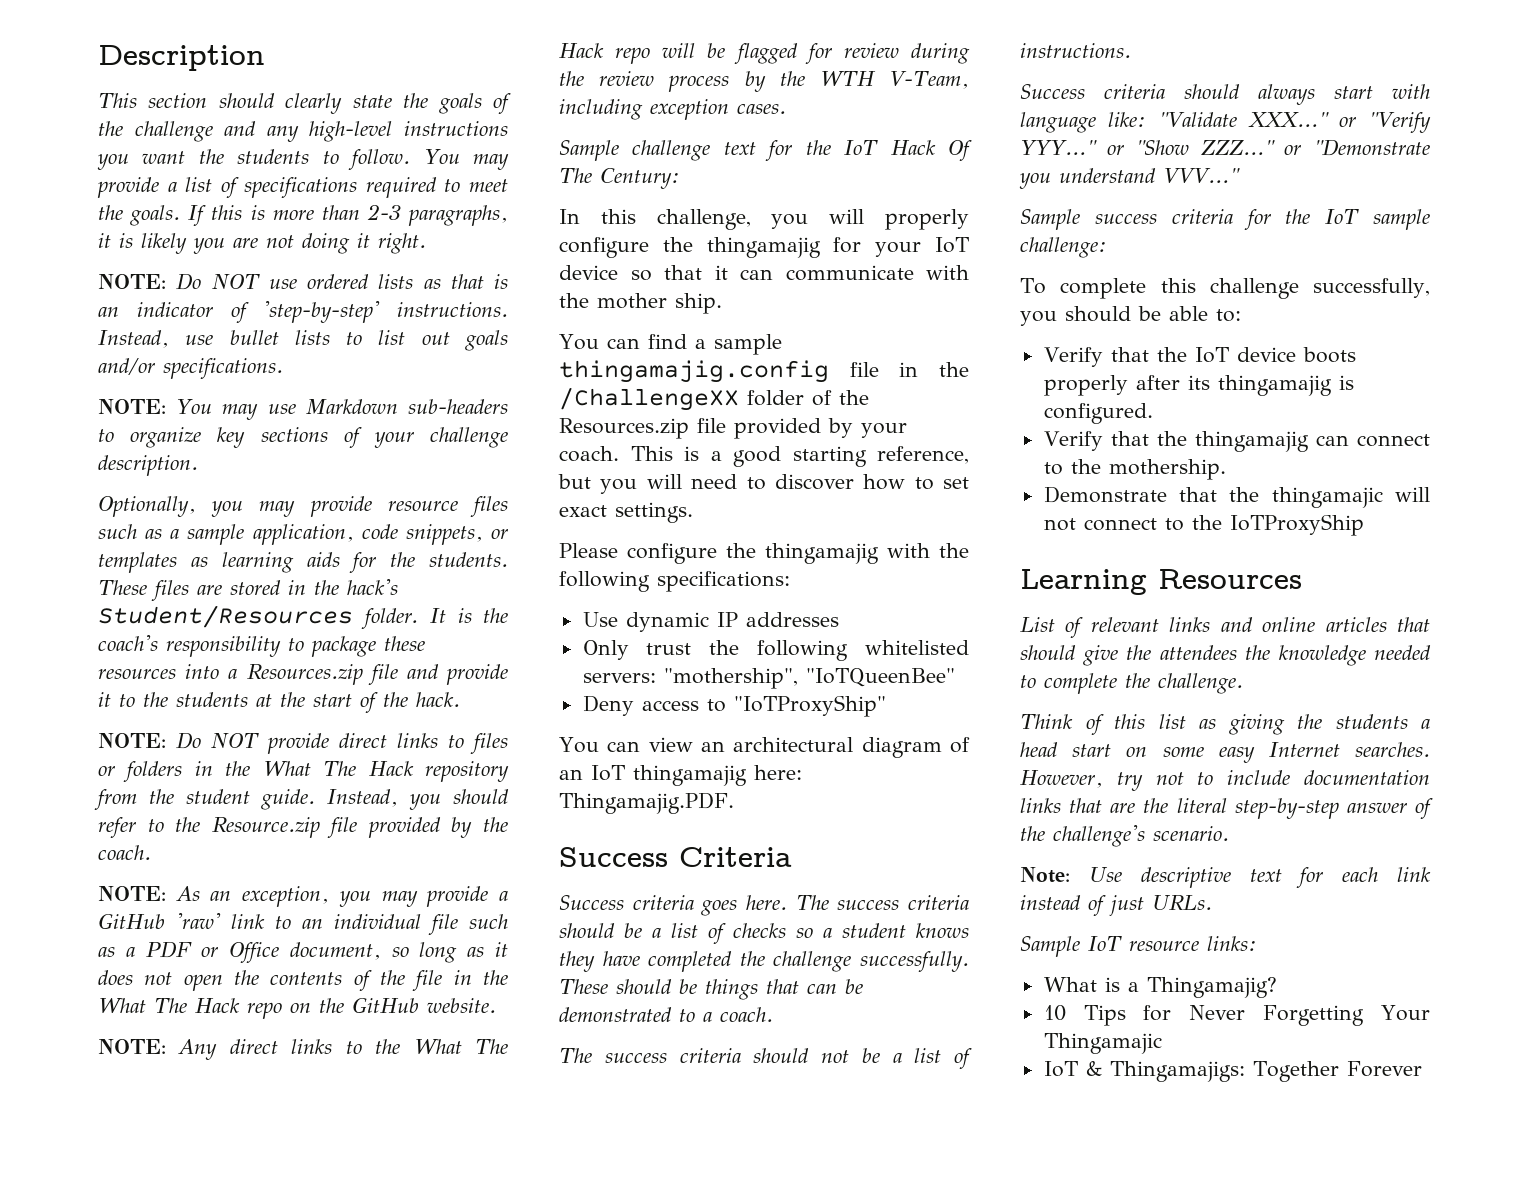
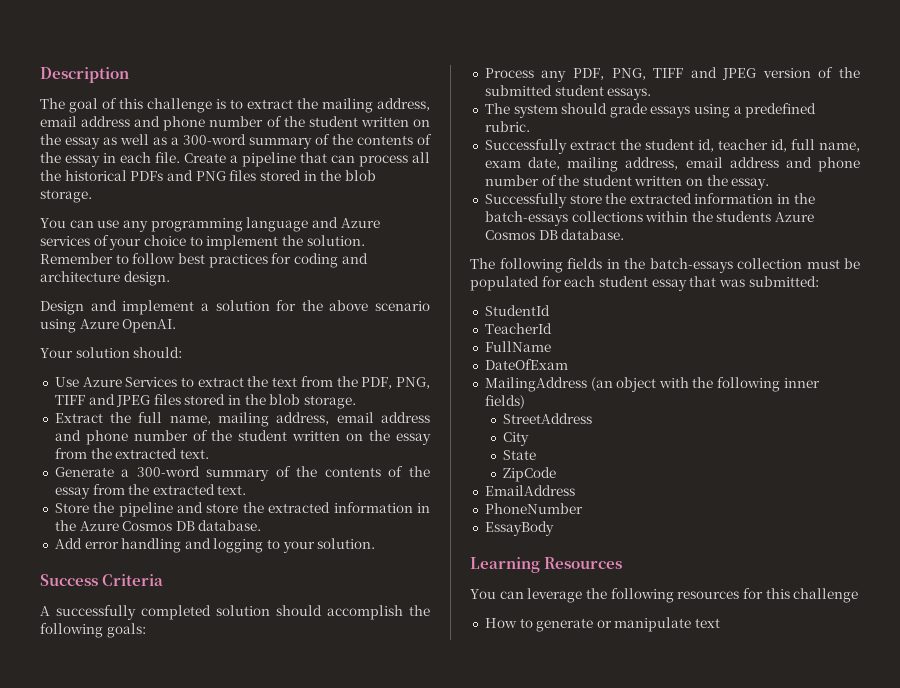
[98,93,511,114] [98,121,508,142] [97,149,509,170] [97,177,508,198] [98,204,508,226] [98,233,426,254] [98,273,508,290] [98,301,508,323] [98,330,508,351] [98,358,283,379] [98,399,509,420] [98,427,508,448] [98,455,198,476] [98,496,509,517] [98,524,509,545] [98,552,508,573] [98,579,398,601] [98,605,508,629] [98,635,425,657] [98,664,509,685] [98,692,460,713] [98,732,508,754] [98,761,510,782] [94,789,509,810] [98,817,508,838] [98,845,151,860] [98,886,509,907] [98,913,508,935] [98,941,508,963] [98,970,508,991] [98,997,496,1019] [98,1039,509,1060] [559,43,970,64] [559,71,970,92] [559,99,786,120] [559,140,972,161] [559,168,680,189] [559,209,969,230] [559,237,969,258] [559,265,969,281] [559,293,722,314] [559,334,782,355] [559,360,969,383] [559,387,869,411] [559,418,907,439] [559,446,969,467] [558,474,969,494] [559,502,693,523] [559,543,969,564] [559,571,790,592] [582,612,839,632] [582,640,969,661] [582,668,955,689] [582,695,886,717] [559,737,970,758] [559,765,802,786] [559,792,734,814] [559,847,792,867] [559,895,969,916] [559,923,969,944] [559,951,970,972] [559,979,863,1000] [559,1007,773,1022] [559,1048,972,1069] [1020,43,1131,58] [1020,84,1430,105] [1020,112,1432,133] [1020,139,1430,156] [1019,168,1240,189] [1020,209,1430,230] [1020,237,1107,258] [1020,278,1431,299] [1020,306,1241,326] [1043,347,1356,367] [1043,375,1354,396] [1043,403,1153,424] [1043,431,1430,452] [1043,459,1226,480] [1043,486,1430,508] [1043,514,1364,536] [1020,569,1302,595] [1020,617,1430,638] [1020,645,1431,666] [1020,673,1243,694] [1020,714,1430,735] [1020,742,1430,763] [1020,770,1430,791] [1020,798,1433,819] [1020,825,1229,847] [1020,867,1431,888] [1020,895,1212,916] [1020,936,1257,957] [1043,977,1277,998] [1043,1005,1431,1026] [1043,1033,1162,1054] [1043,1061,1422,1082] This section should clearly state the goals of the challenge and any high-level instructions you want the students to follow. You may provide a list of specifications required to meet the goals. If this is more than 2-3 paragraphs, it is likely you are not doing it right. // NOTE: Do NOT use ordered lists as that is an indicator of 'step-by-step' instructions. Instead, use bullet lists to list out goals and/or specifications. // NOTE: You may use Markdown sub-headers to organize key sections of your challenge description. // Optionally, you may provide resource files such as a sample application, code snippets, or templates as learning aids for the students. These files are stored in the hack's Student/Resources folder. It is the coach's responsibility to package these resources into a Resources.zip file and provide it to the students at the start of the hack. // NOTE: Do NOT provide direct links to files or folders in the What The Hack repository from the student guide. Instead, you should refer to the Resource.zip file provided by the coach. // NOTE: As an exception, you may provide a GitHub 'raw' link to an individual file such as a PDF or Office document, so long as it does not open the contents of the file in the What The Hack repo on the GitHub website. // NOTE: Any direct links to the What The Hack repo will be flagged for review during the review process by the WTH V-Team, including exception cases. // Sample challenge text for the IoT Hack Of The Century: // In this challenge, you will properly configure the thingamajig for your IoT device so that it can communicate with the mother ship. // You can find a sample thingamajig.config file in the /ChallengeXX folder of the Resources.zip file provided by your coach. This is a good starting reference, but you will need to discover how to set exact settings. // Please configure the thingamajig with the following specifications: // Use dynamic IP addresses // Only trust the following whitelisted servers: "mothership", "IoTQueenBee" // Deny access to "IoTProxyShip" // You can view an architectural diagram of an IoT thingamajig here: Thingamajig.PDF. // Success Criteria // Success criteria goes here. The success criteria should be a list of checks so a student knows they have completed the challenge successfully. These should be things that can be demonstrated to a coach. // The success criteria should not be a list of instructions. // Success criteria should always start with language like: "Validate XXX..." or "Verify YYY..." or "Show ZZZ..." or "Demonstrate you understand VVV..." // Sample success criteria for the IoT sample challenge: // To complete this challenge successfully, you should be able to: // Verify that the IoT device boots properly after its thingamajig is configured. // Verify that the thingamajig can connect to the mothership. // Demonstrate that the thingamajic will not connect to the IoTProxyShip // Learning Resources // List of relevant links and online articles that should give the attendees the knowledge needed to complete the challenge. // Think of this list as giving the students a head start on some easy Internet searches. However, try not to include documentation links that are the literal step-by-step answer of the challenge's scenario. // Note: Use descriptive text for each link instead of just URLs. // Sample IoT resource links: // What is a Thingamajig? // 10 Tips for Never Forgetting Your Thingamajic // IoT & Thingamajigs: Together Forever -> [40,98,430,113] [40,116,430,131] [40,134,432,149] [40,152,430,167] [40,170,376,181] [40,189,92,203] [40,217,380,232] [40,235,365,250] [40,253,368,268] [40,271,170,286] [40,300,430,315] [40,319,177,333] [40,347,183,358] [54,376,430,389] [54,394,357,409] [54,412,430,427] [54,430,432,445] [54,448,209,459] [54,466,431,481] [54,484,247,499] [54,502,431,517] [54,520,262,531] [54,538,376,553] [40,574,164,586] [40,605,430,620] [40,623,146,638] [484,67,860,82] [484,85,652,100] [484,103,817,118] [484,121,530,132] [484,139,860,154] [484,157,860,172] [484,175,770,190] [484,193,815,208] [484,211,815,226] [484,229,625,240] [470,258,860,273] [470,276,819,291] [484,305,550,316] [484,323,552,334] [484,341,551,352] [484,359,568,370] [484,377,820,392] [484,395,525,409] [502,413,592,424] [502,432,529,446] [502,450,536,460] [502,467,556,482] [484,485,575,496] [484,503,583,514] [484,521,554,536] [470,557,623,573] [470,588,859,603] [484,617,721,632] The goal of this challenge is to extract the mailing address, email address and phone number of the student written on the essay as well as a 300-word summary of the contents of the essay in each file. Create a pipeline that can process all the historical PDFs and PNG files stored in the blob storage. // You can use any programming language and Azure services of your choice to implement the solution. Remember to follow best practices for coding and architecture design. // Design and implement a solution for the above scenario using Azure OpenAI. // Your solution should: // Use Azure Services to extract the text from the PDF, PNG, TIFF and JPEG files stored in the blob storage. // Extract the full name, mailing address, email address and phone number of the student written on the essay from the extracted text. // Generate a 300-word summary of the contents of the essay from the extracted text. // Store the pipeline and store the extracted information in the Azure Cosmos DB database. // Add error handling and logging to your solution. // Success Criteria // A successfully completed solution should accomplish the following goals: // Process any PDF, PNG, TIFF and JPEG version of the submitted student essays. // The system should grade essays using a predefined rubric. // Successfully extract the student id, teacher id, full name, exam date, mailing address, email address and phone number of the student written on the essay. // Successfully store the extracted information in the batch-essays collections within the students Azure Cosmos DB database. // The following fields in the batch-essays collection must be populated for each student essay that was submitted: // StudentId // TeacherId // FullName // DateOfExam // MailingAddress (an object with the following inner fields) // StreetAddress // City // State // ZipCode // EmailAddress // PhoneNumber // EssayBody // Learning Resources // You can leverage the following resources for this challenge // How to generate or manipulate text

